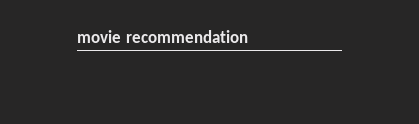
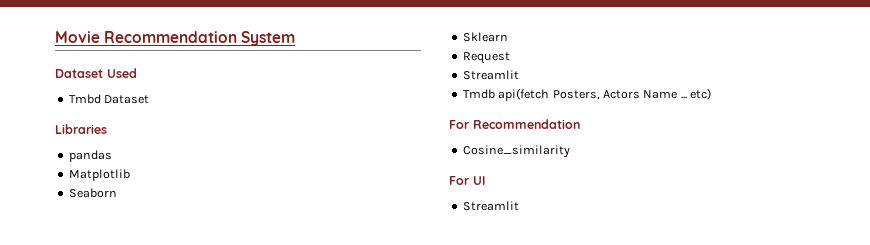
[77,30,248,43] movie recommendation -> [55,31,296,46] [55,68,137,78] [68,94,150,104] [55,124,107,134] [68,150,112,162] [68,169,130,181] [68,188,117,198] [462,32,508,42] [462,52,510,64] [462,70,519,80] [462,88,711,101] [449,119,580,129] [462,145,570,158] [449,176,485,185] [462,201,519,211] Movie Recommendation System // Dataset Used // Tmbd Dataset // Libraries // pandas // Matplotlib // Seaborn // Sklearn // Request // Streamlit // Tmdb api(fetch Posters, Actors Name ... etc) // For Recommendation // Cosine_similarity // For UI // Streamlit

